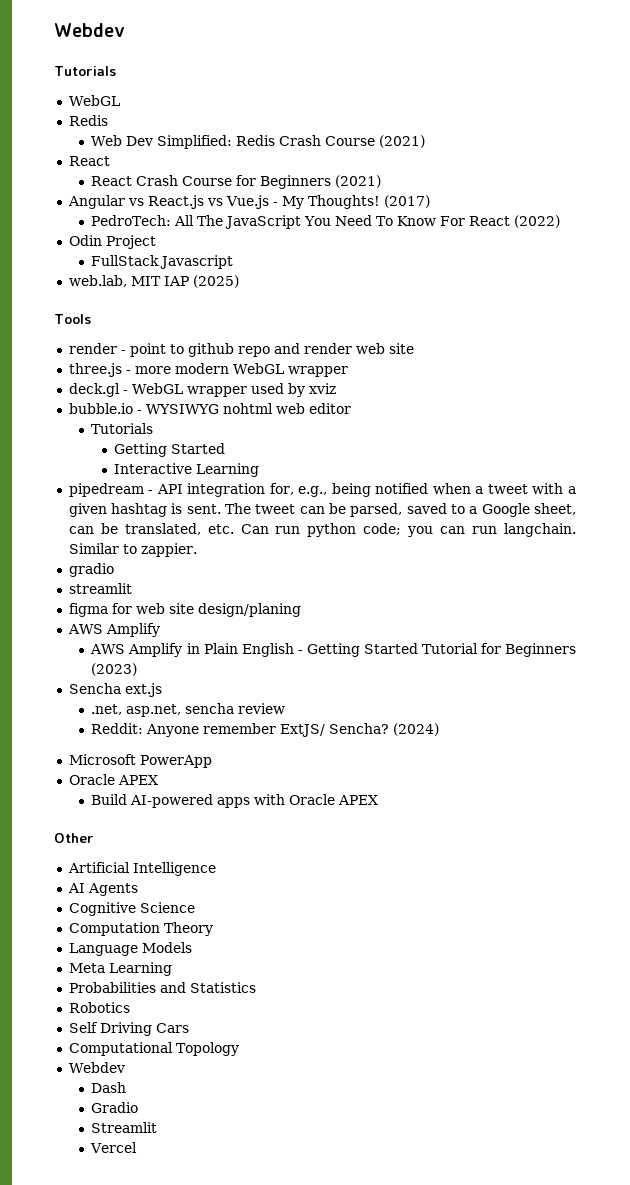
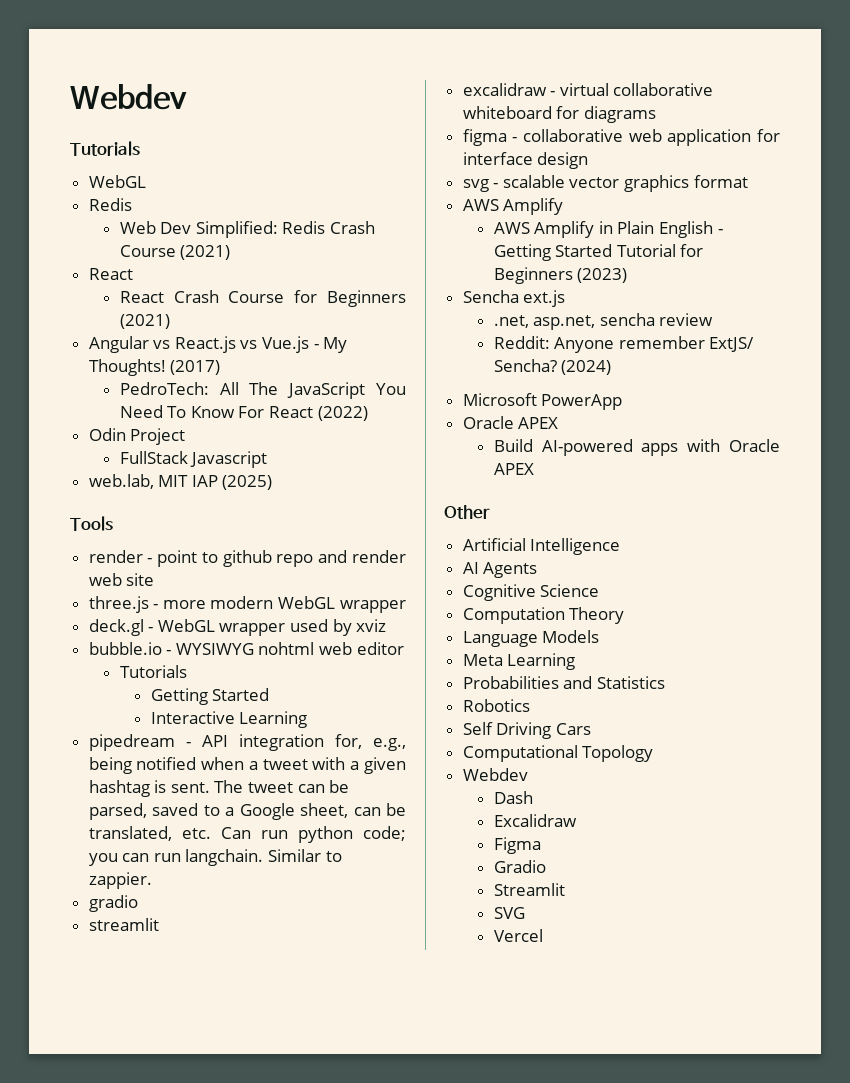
[68,603,301,617] figma for web site design/planing -> [462,83,714,96] [462,106,656,123] [462,129,780,146] [462,152,589,169] [462,175,748,192] excalidraw - virtual collaborative whiteboard for diagrams // figma - collaborative web application for interface design // svg - scalable vector graphics format
(127, 1087) none -> [493,814,577,827] [493,837,541,854] // Excalidraw // Figma
(158, 1127) none -> [493,907,525,919] // SVG

